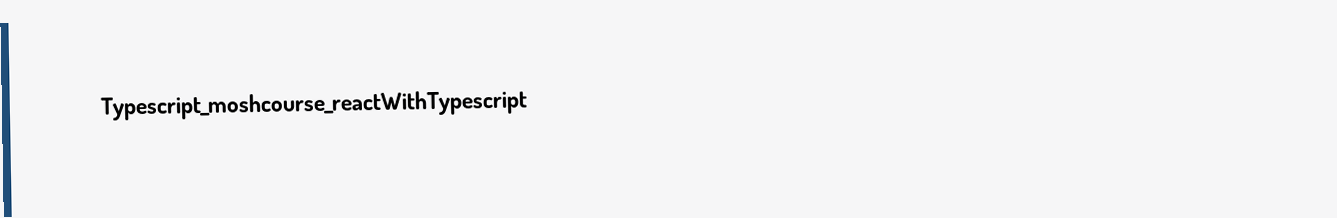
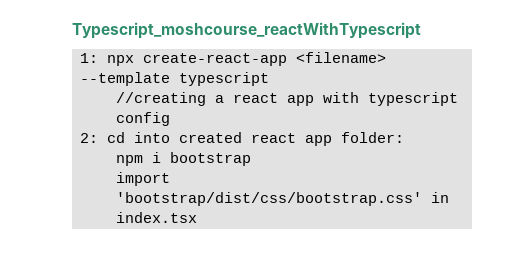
(528, 105) none -> [80,52,387,66] [80,72,270,86] [116,92,459,106] [116,112,171,126] [80,132,405,146] [116,152,252,166] [116,172,171,186] [116,192,450,206] [116,212,198,223] // 1: npx create-react-app <filename> --template typescript // //creating a react app with typescript config // 2: cd into created react app folder: // npm i bootstrap // import 'bootstrap/dist/css/bootstrap.css' in index.tsx

